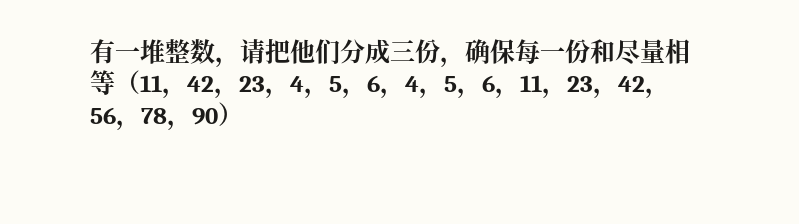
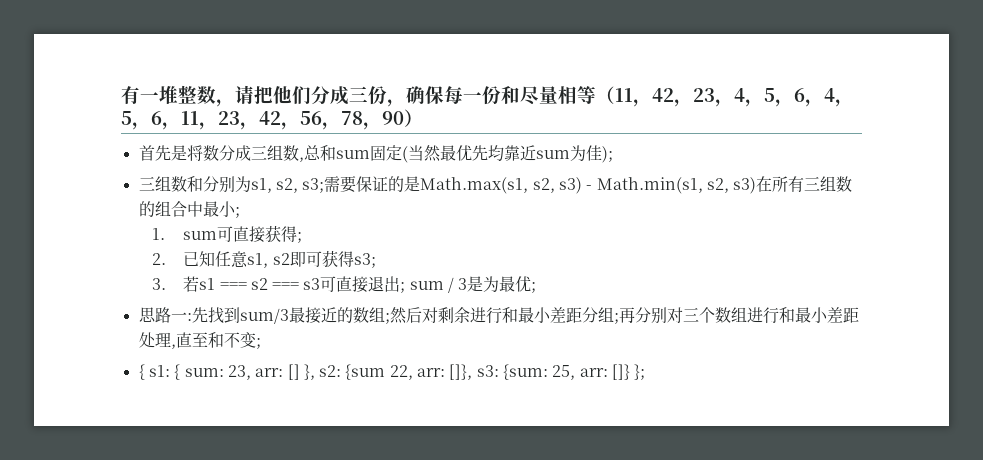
(243, 114) none -> [138,145,613,163] [138,176,853,194] [138,201,240,218] [152,225,303,243] [152,250,376,268] [152,276,537,293] [138,307,859,324] [138,332,261,349] [138,364,646,380] // 首先是将数分成三组数,总和sum固定(当然最优先均靠近sum为佳); // 三组数和分别为s1, s2, s3;需要保证的是Math.max(s1, s2, s3) - Math.min(s1, s2, s3)在所有三组数的组合中最小; // 1. sum可直接获得; // 2.已知任意s1, s2即可获得s3; // 3.若s1 === s2 === s3可直接退出; sum / 3是为最优; // 思路一:先找到sum/3最接近的数组;然后对剩余进行和最小差距分组;再分别对三个数组进行和最小差距处理,直至和不变; // { s1: { sum: 23, arr: [] }, s2: {sum 22, arr: []}, s3: {sum: 25, arr: []} };

